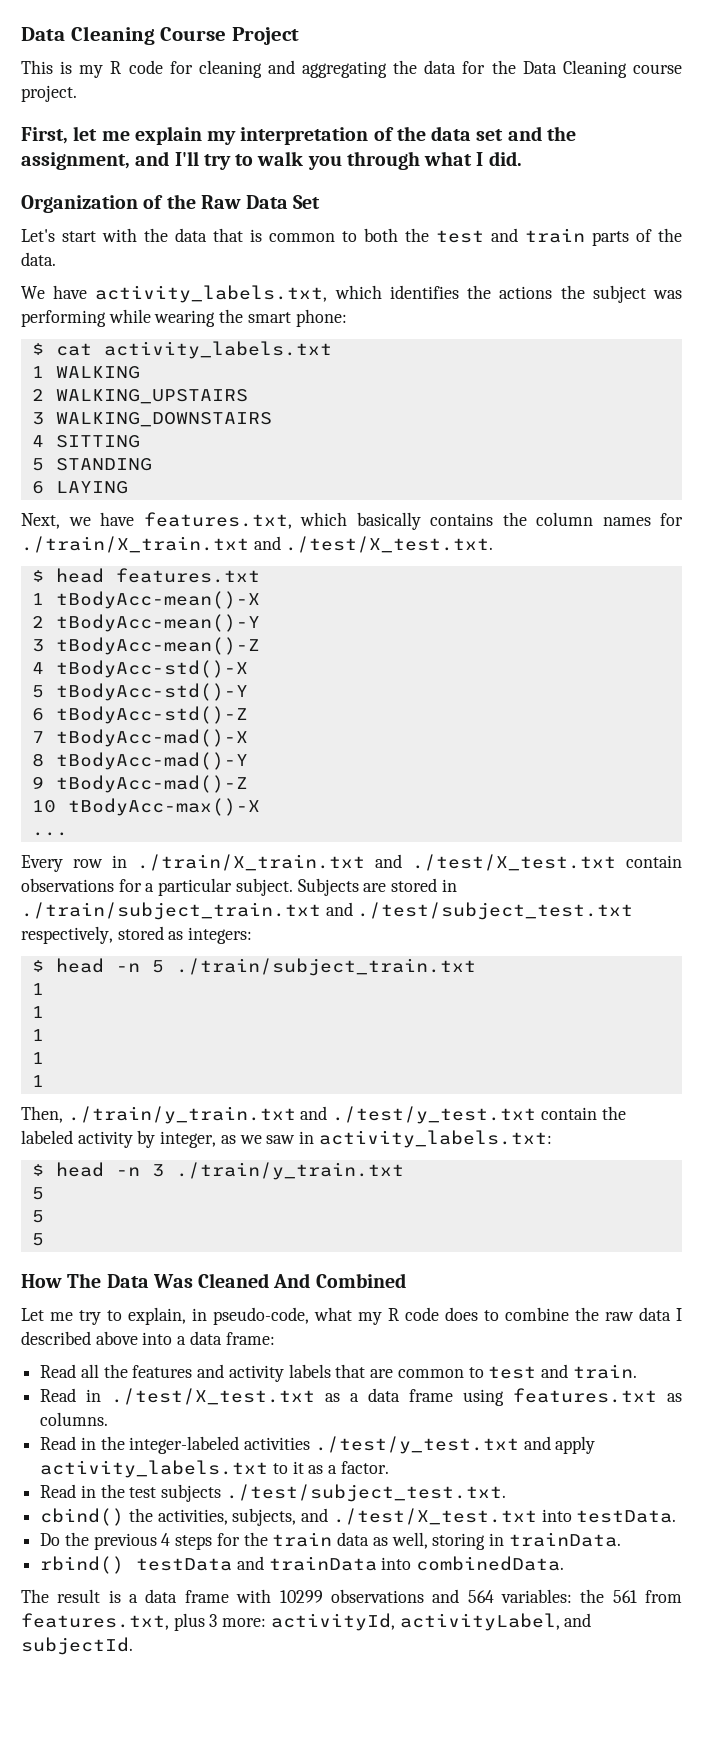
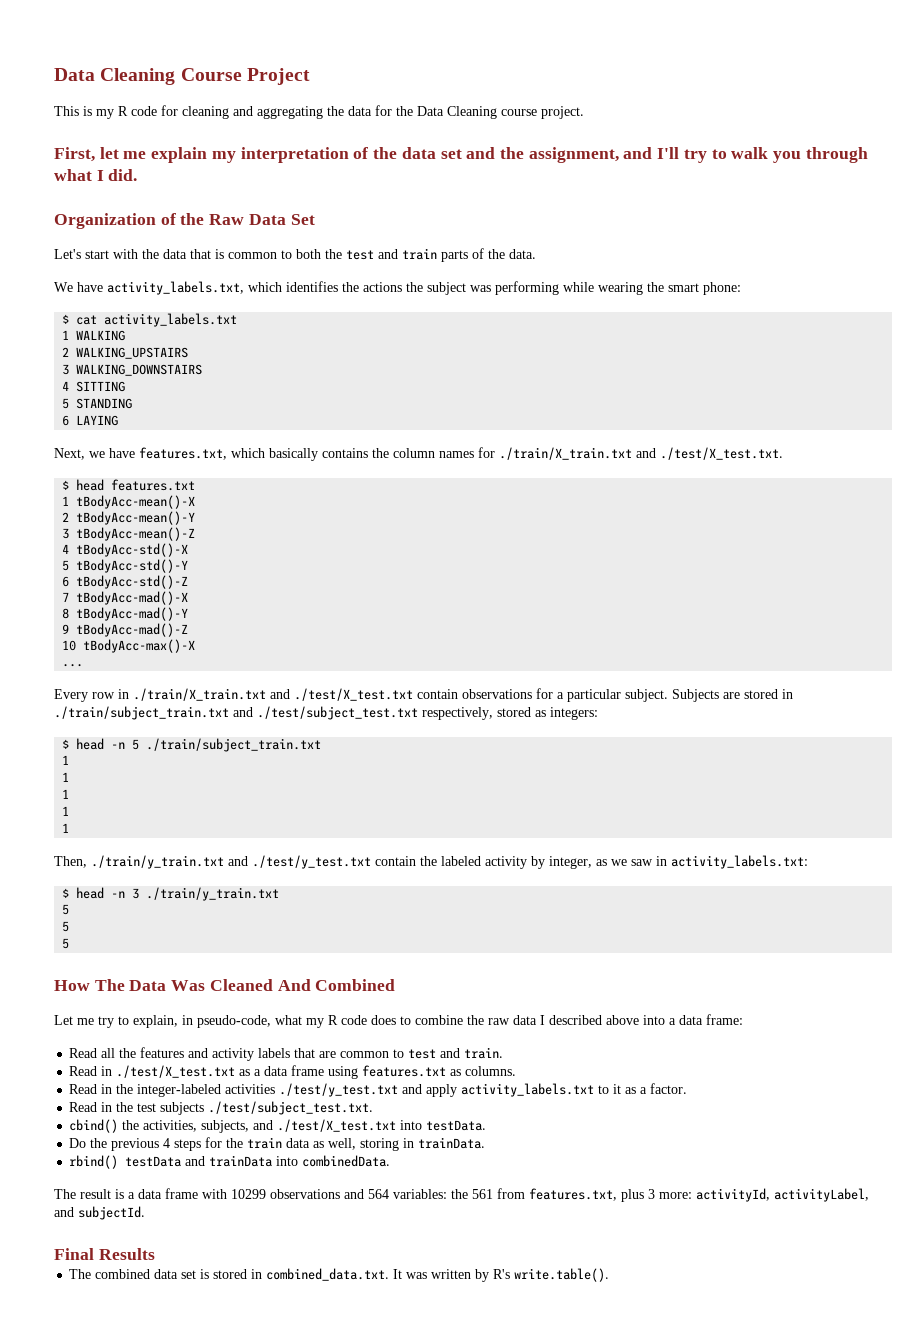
(133, 1646) none -> [54,1248,155,1260] [69,1268,610,1282] // Final Results // The combined data set is stored in combined_data.txt. It was written by R's write.table().

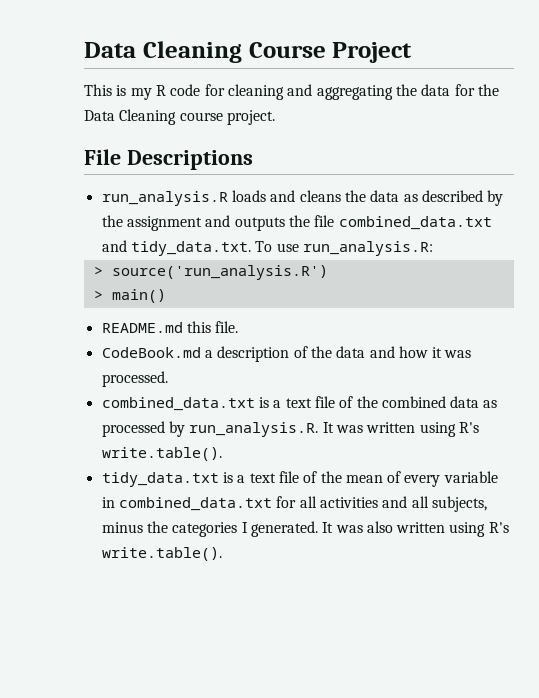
[54,147,868,163] [54,169,138,181] [54,213,315,229] [54,248,536,262] [54,281,741,295] [62,313,238,327] [62,330,126,341] [62,347,189,359] [62,364,203,376] [62,381,126,392] [62,398,133,409] [62,415,119,426] [54,447,783,461] [62,479,196,491] [62,495,196,509] [62,511,196,525] [62,527,196,541] [62,543,189,557] [62,559,189,573] [62,575,189,589] [62,591,189,605] [62,607,189,621] [62,623,189,637] [62,639,196,653] [62,664,84,667] [54,688,793,702] [54,706,598,720] [62,738,322,752] [62,755,70,765] [62,772,70,782] [62,789,70,799] [62,806,70,816] [62,823,70,833] [54,855,808,869] [62,887,280,901] [62,904,70,915] [62,921,70,932] [62,938,70,949] [54,979,396,991] [54,1014,743,1028] [69,1047,504,1061] [69,1065,517,1079] [69,1083,688,1097] [69,1101,374,1115] [69,1119,487,1133] [69,1137,486,1151] [69,1155,391,1169] [54,1188,869,1202] [54,1206,145,1220] [54,1248,155,1260] [69,1268,390,1281] First, let me explain my interpretation of the data set and the assignment, and I'll try to walk you through what I did. // Organization of the Raw Data Set // Let's start with the data that is common to both the test and train parts of the data. // We have activity_labels.txt, which identifies the actions the subject was performing while wearing the smart phone: // $ cat activity_labels.txt // 1 WALKING // 2 WALKING_UPSTAIRS // 3 WALKING_DOWNSTAIRS // 4 SITTING // 5 STANDING // 6 LAYING // Next, we have features.txt, which basically contains the column names for ./train/X_train.txt and ./test/X_test.txt. // $ head features.txt // 1 tBodyAcc-mean()-X // 2 tBodyAcc-mean()-Y // 3 tBodyAcc-mean()-Z // 4 tBodyAcc-std()-X // 5 tBodyAcc-std()-Y // 6 tBodyAcc-std()-Z // 7 tBodyAcc-mad()-X // 8 tBodyAcc-mad()-Y // 9 tBodyAcc-mad()-Z // 10 tBodyAcc-max()-X // ... // Every row in ./train/X_train.txt and ./test/X_test.txt contain observations for a particular subject. Subjects are stored in ./train/subject_train.txt and ./test/subject_test.txt respectively, stored as integers: // $ head -n 5 ./train/subject_train.txt // 1 // 1 // 1 // 1 // 1 // Then, ./train/y_train.txt and ./test/y_test.txt contain the labeled activity by integer, as we saw in activity_labels.txt: // $ head -n 3 ./train/y_train.txt // 5 // 5 // 5 // How The Data Was Cleaned And Combined // Let me try to explain, in pseudo-code, what my R code does to combine the raw data I described above into a data frame: // Read all the features and activity labels that are common to test and train. // Read in ./test/X_test.txt as a data frame using features.txt as columns. // Read in the integer-labeled activities ./test/y_test.txt and apply activity_labels.txt to it as a factor. // Read in the test subjects ./test/subject_test.txt. // cbind() the activities, subjects, and ./test/X_test.txt into testData. // Do the previous 4 steps for the train data as well, storing in trainData. // rbind() testData and trainData into combinedData. // The result is a data frame with 10299 observations and 564 variables: the 561 from features.txt, plus 3 more: activityId, activityLabel, and subjectId. // Final Results // The combined data set is stored in combined_data.txt. -> [84,149,253,170] [101,190,504,206] [101,215,492,231] [101,240,433,256] [93,265,328,280] [93,289,166,303] [101,321,239,333] [101,346,472,362] [101,371,168,387] [101,396,498,411] [101,421,319,437] File Descriptions // run_analysis.R loads and cleans the data as described by the assignment and outputs the file combined_data.txt and tidy_data.txt. To use run_analysis.R: // > source('run_analysis.R') // > main() // README.md this file. // CodeBook.md a description of the data and how it was processed. // combined_data.txt is a text file of the combined data as processed by run_analysis.R.
[475,1268,610,1282] by R's write.table(). -> [419,422,479,437] [101,447,222,461] [101,471,498,487] [101,496,487,512] [101,521,509,537] [101,547,222,561] using R's write.table(). // tidy_data.txt is a text file of the mean of every variable in combined_data.txt for all activities and all subjects, minus the categories I generated. It was also written using R's write.table().

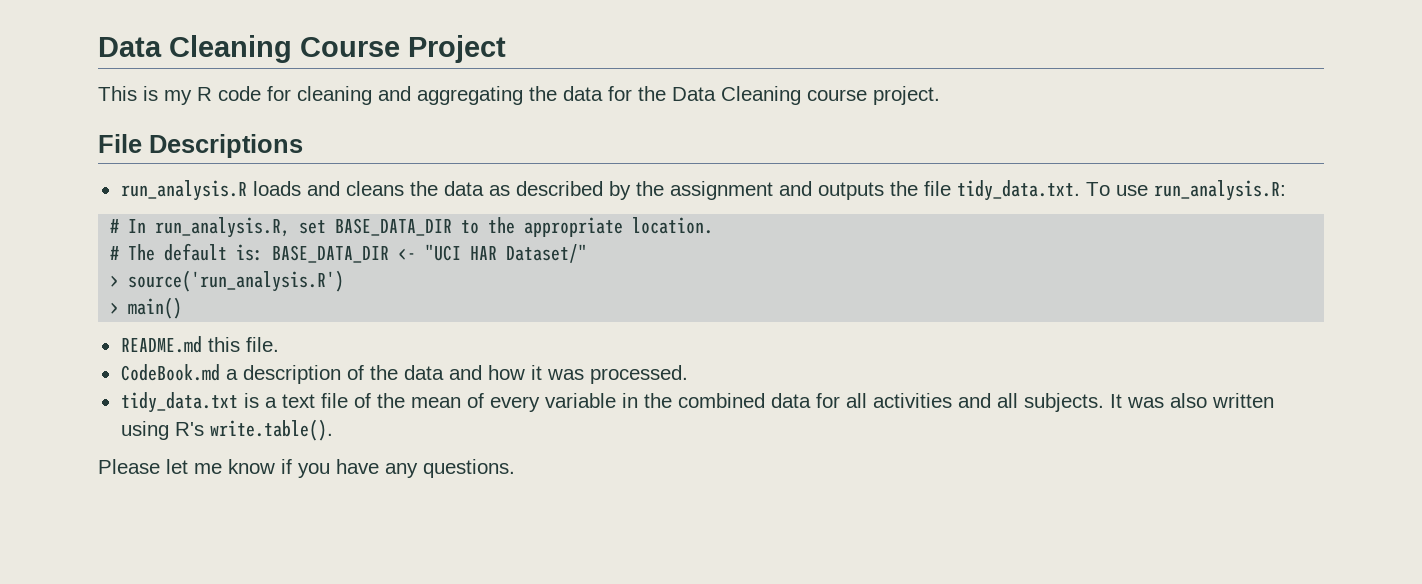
[338,216,492,230] [101,240,127,252] combined_data.txt and -> (951, 188) none
(433, 248) none -> [110,217,714,238] [110,243,588,263] // # In run_analysis.R, set BASE_DATA_DIR to the appropriate location. // # The default is: BASE_DATA_DIR <- "UCI HAR Dataset/"
[101,396,498,411] [101,421,479,437] [101,447,222,461] // combined_data.txt is a text file of the combined data as processed by run_analysis.R. It was written using R's write.table(). -> (688, 374) none
[118,497,272,511] combined_data.txt -> [643,393,811,408] the combined data
[431,496,487,512] [101,521,318,537] subjects, minus the categories I generated. -> [1023,393,1104,412] subjects.
(222, 554) none -> [98,459,515,478] // Please let me know if you have any questions.

